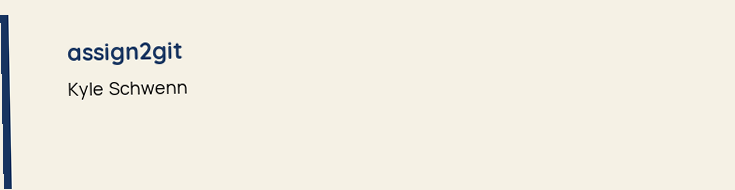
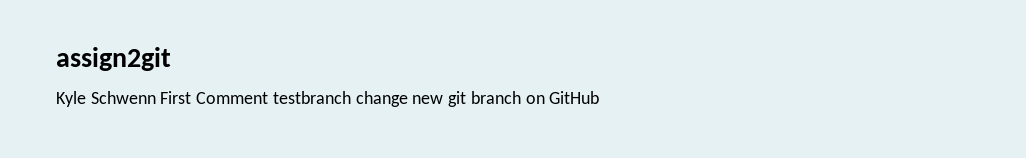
(188, 88) none -> [160,91,600,107] First Comment testbranch change new git branch on GitHub

